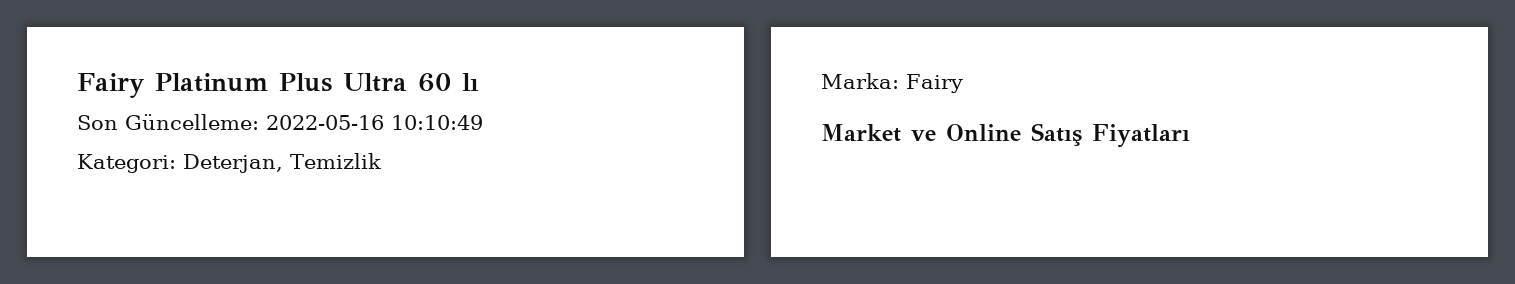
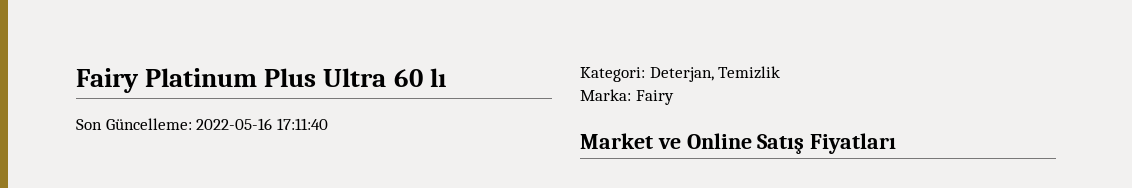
[391,115,483,130] 10:10:49 -> [276,118,328,130] 17:11:40

